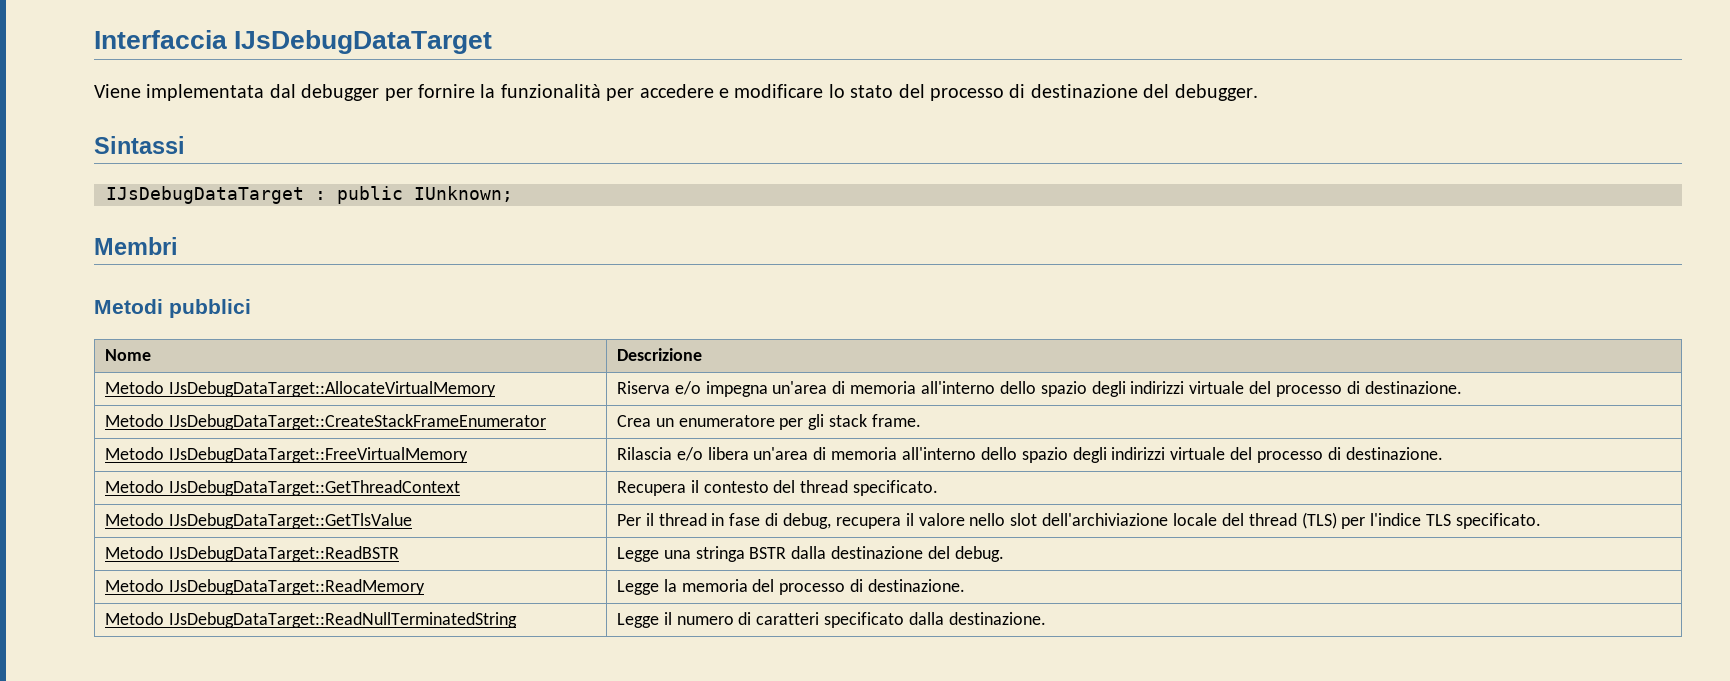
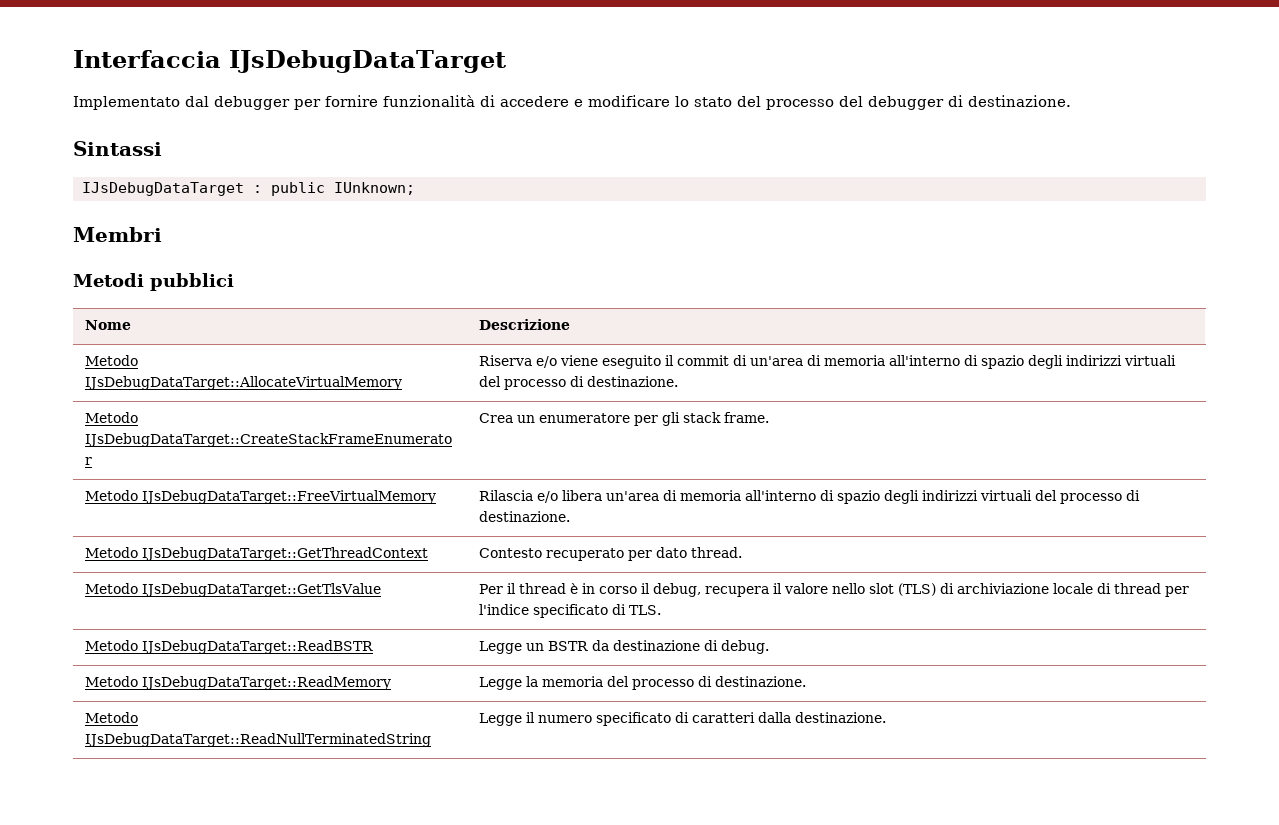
[94,84,265,101] Viene implementata -> [73,96,180,110] Implementato
[480,84,635,101] la funzionalità per -> [383,95,495,107] funzionalità di
[1009,84,1258,101] di destinazione del debugger. -> [839,95,1071,110] del debugger di destinazione.
[705,381,1245,397] impegna un'area di memoria all'interno dello spazio degli indirizzi virtuale -> [559,355,1176,369] viene eseguito il commit di un'area di memoria all'interno di spazio degli indirizzi virtuali
[980,447,1226,463] dello spazio degli indirizzi virtuale -> [819,490,1032,504] di spazio degli indirizzi virtuali
[616,480,939,496] Recupera il contesto del thread specificato. -> [478,547,742,561] Contesto recuperato per dato thread.
[711,513,779,526] in fase di -> [569,583,650,594] è in corso il
[1042,512,1542,529] [104,546,399,562] [616,546,950,562] dell'archiviazione locale del thread (TLS) per l'indice TLS specificato. // Metodo IJsDebugDataTarget::ReadBSTR | Legge una stringa BSTR dalla destinazione del -> [897,583,1189,597] [478,604,661,618] [84,640,373,654] [478,640,718,654] (TLS) di archiviazione locale di thread per l'indice specificato di TLS. // Metodo IJsDebugDataTarget::ReadBSTR | Legge un BSTR da destinazione di
(734, 620) none -> [595,712,671,726] specificato
[824,612,905,628] specificato -> (755, 717) none

